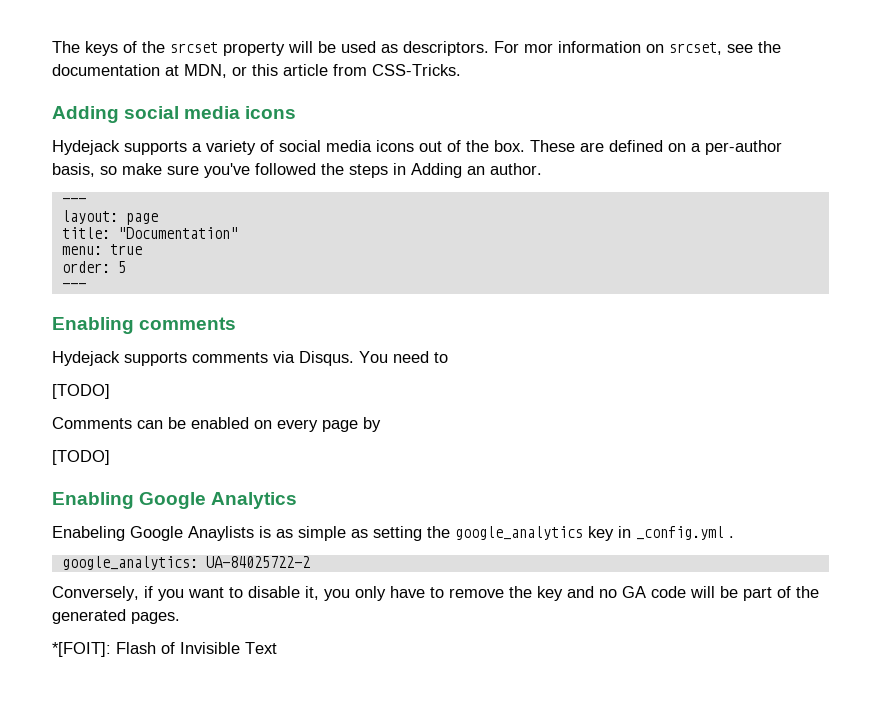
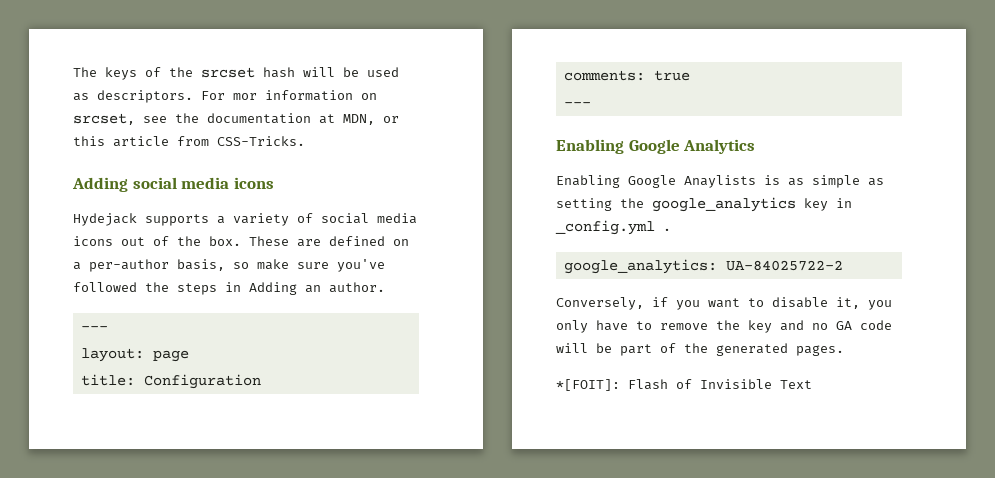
[223,42,285,56] property -> [263,67,295,78] hash
[117,227,238,239] [61,246,102,255] "Documentation" // menu: -> [143,374,261,389] [563,70,645,81] Configuration // comments:
[61,261,126,273] [61,283,86,289] [52,317,237,334] [52,351,448,366] [52,384,110,399] [52,417,381,432] [52,450,110,465] // order: 5 // --- // Enabling comments // Hydejack supports comments via Disqus. You need to // [TODO] // Comments can be enabled on every page by // [TODO] -> [563,102,591,107] // ---
[52,526,125,541] Enabeling -> [556,175,620,188] Enabling

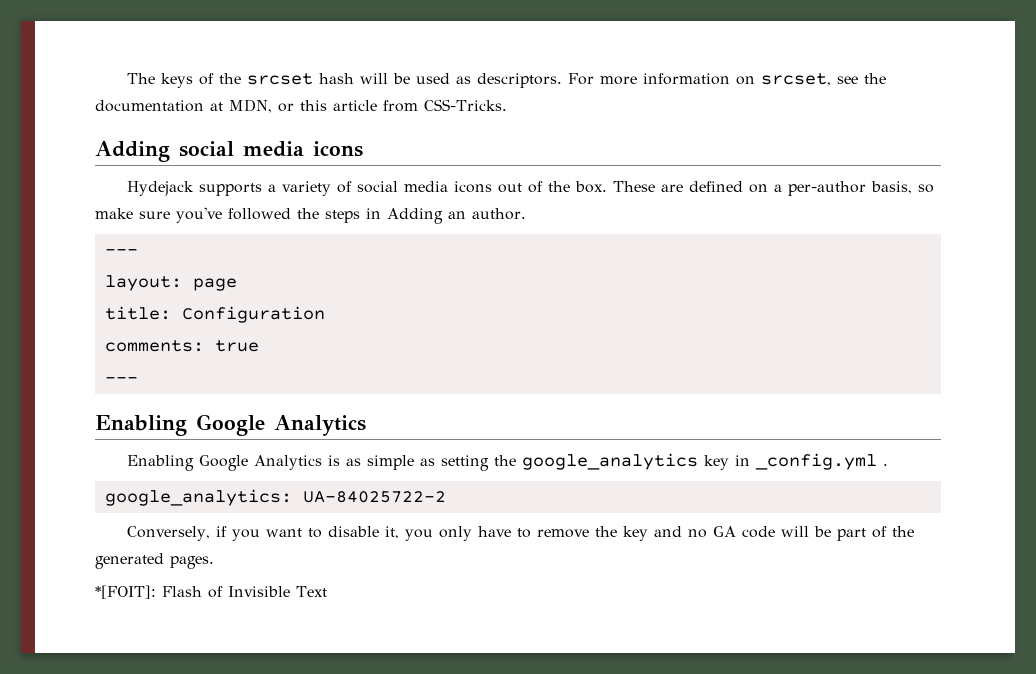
[233,93,257,100] mor -> [600,76,638,85] more
[684,175,756,188] Anaylists -> [254,455,323,470] Analytics

